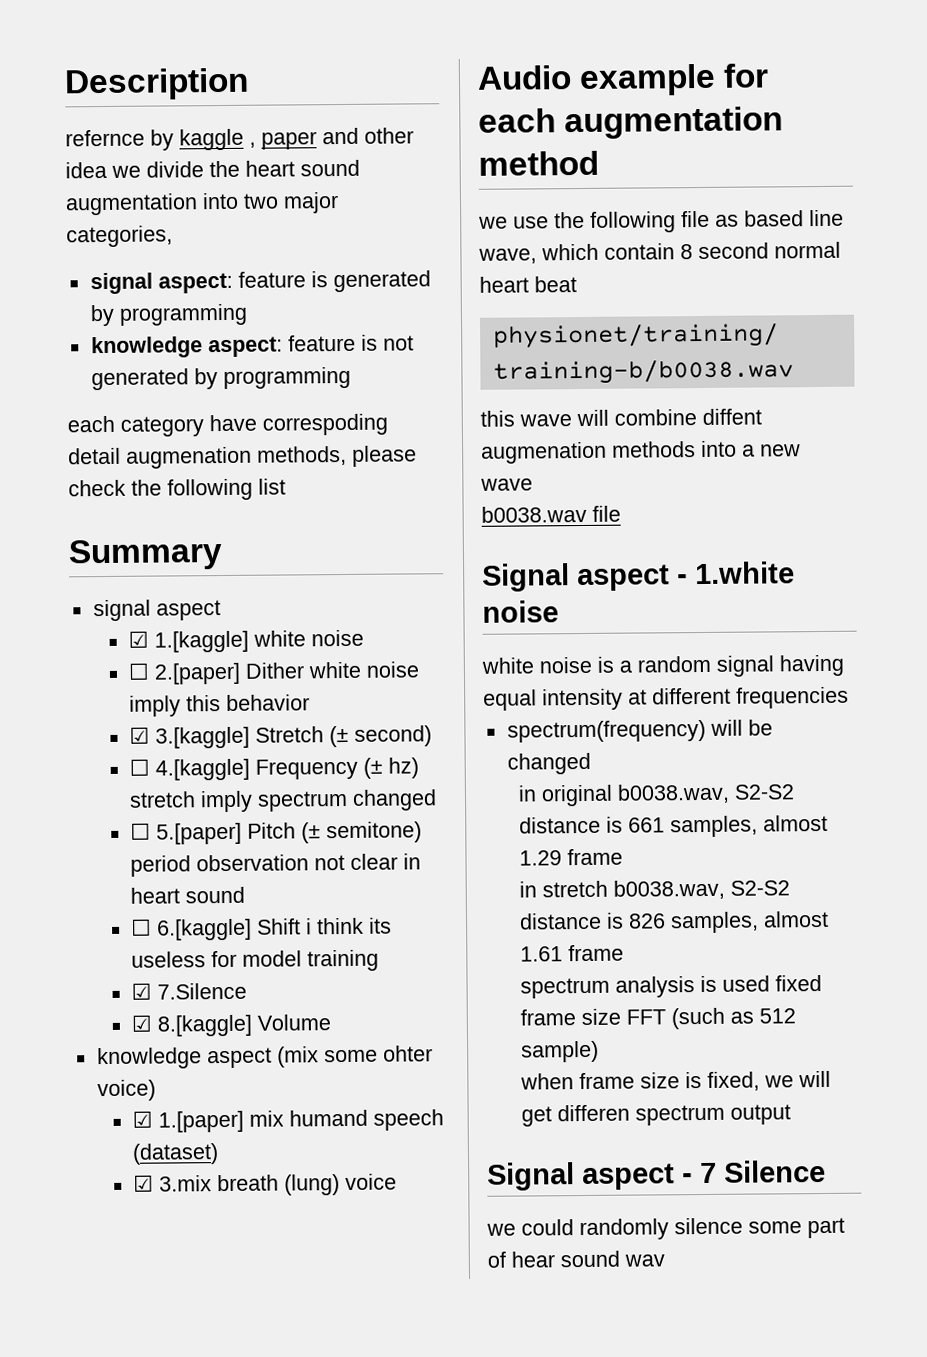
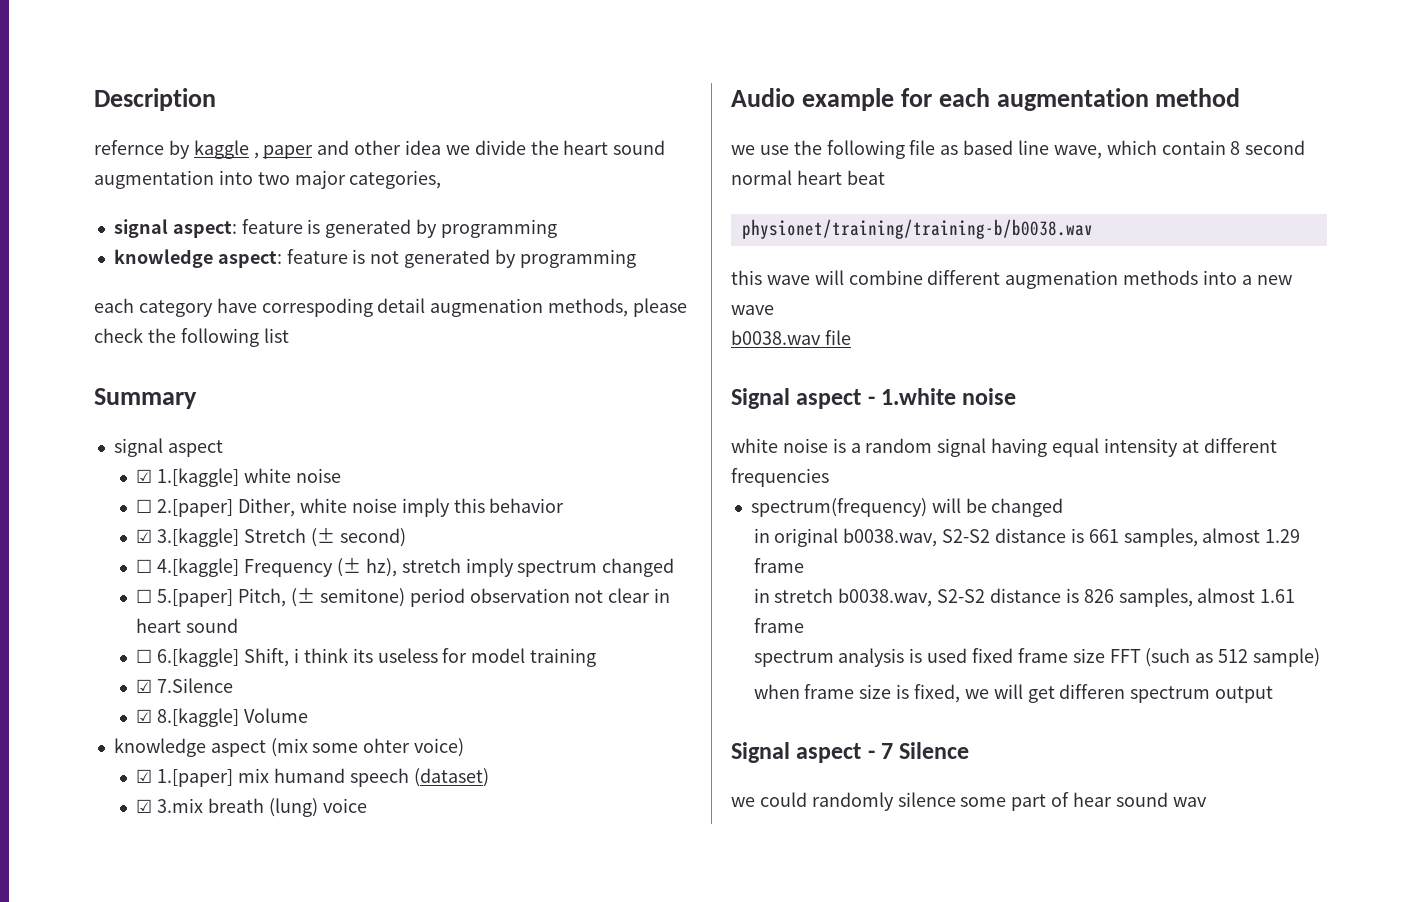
[244,662,304,679] Dither -> [238,498,296,517] Dither,
[387,757,419,779] hz) -> [365,558,397,577] hz),
[246,822,296,839] Pitch -> [238,588,287,607] Pitch,
[256,918,301,935] Shift -> [244,648,290,667] Shift,
[702,408,762,425] diffent -> [927,270,1001,285] different

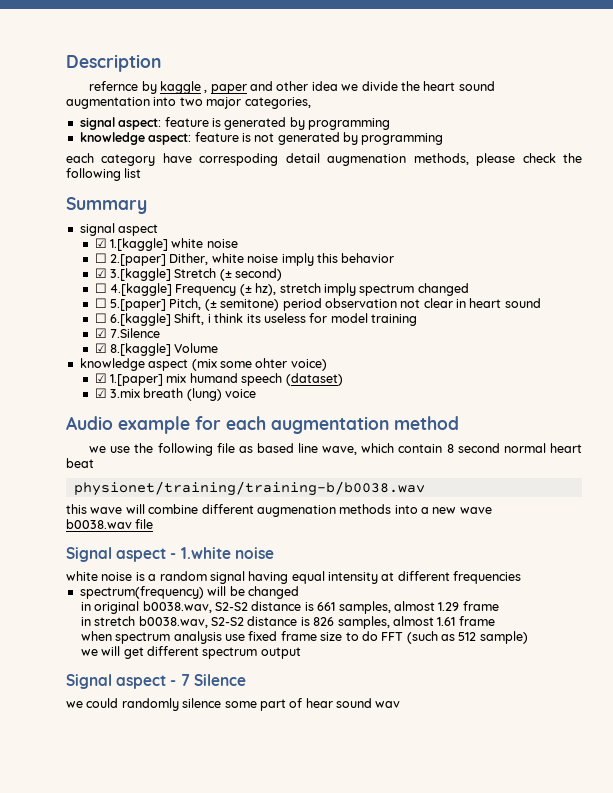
(804, 625) none -> [80,631,112,641] when
[909,648,968,663] is used -> [225,634,246,641] use
(1105, 655) none -> [345,631,378,641] to do
[753,684,961,703] when frame size is fixed, -> (528, 637) none
[1059,684,1126,699] differen -> [147,646,200,656] different

